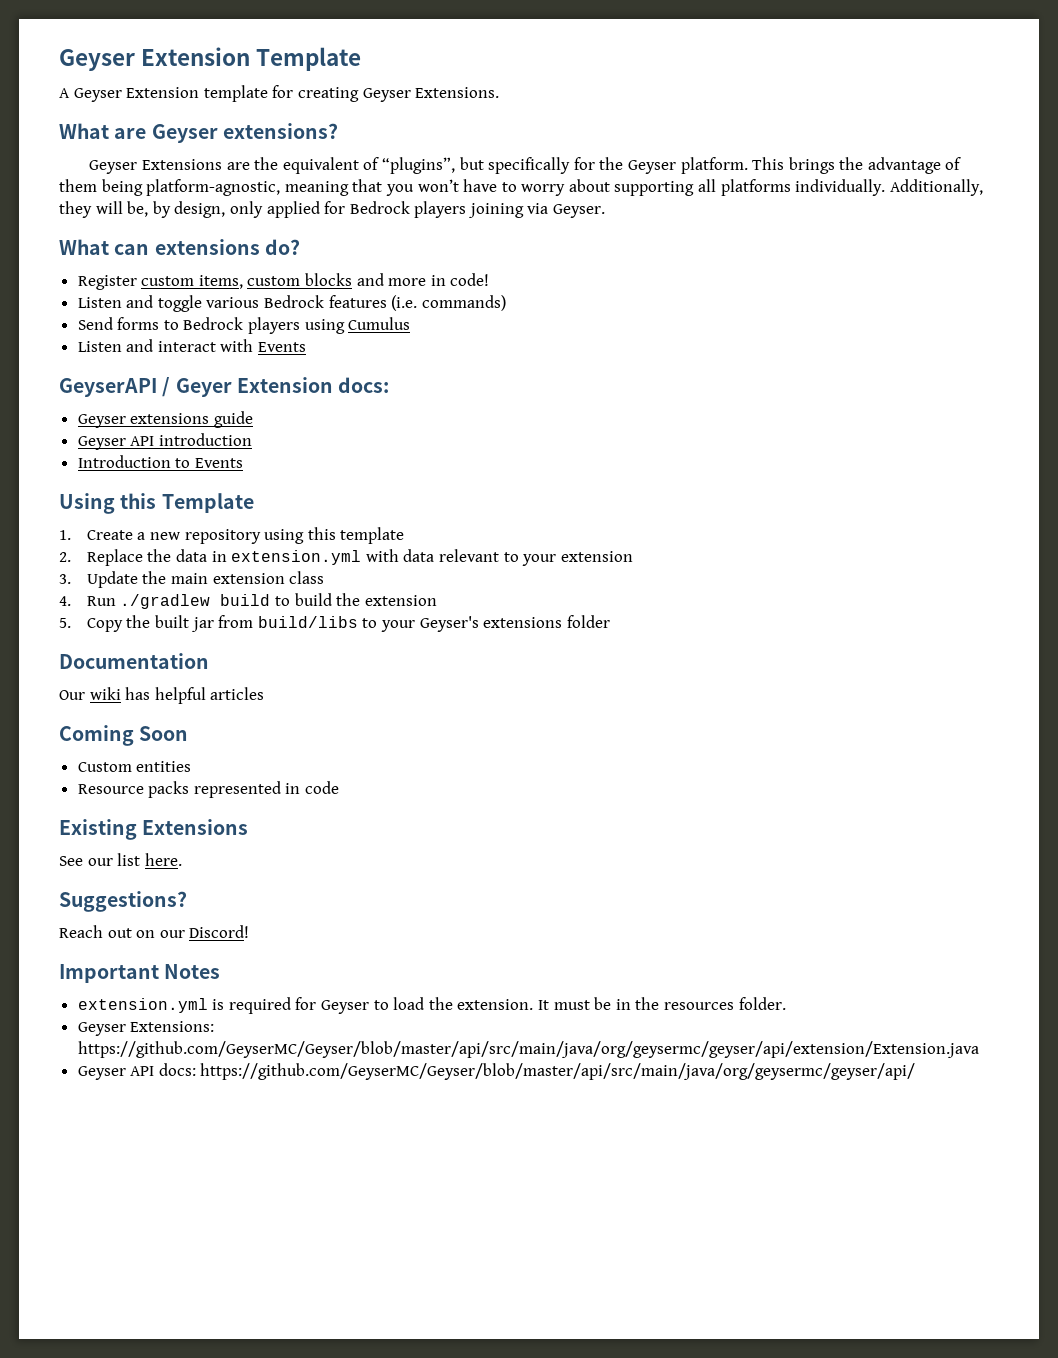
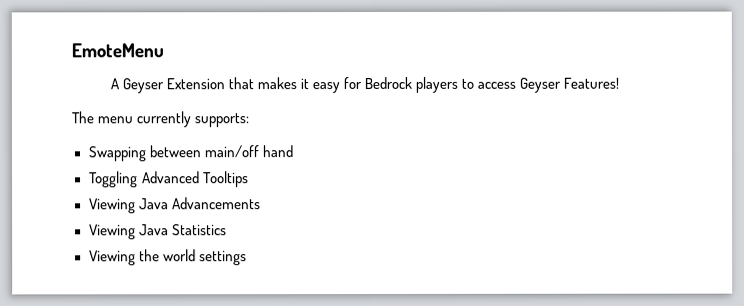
[59,47,362,71] Geyser Extension Template -> [71,43,164,58] EmoteMenu
[203,85,500,102] [59,123,338,143] [89,157,962,174] [59,179,983,196] [59,201,606,218] [59,239,300,255] [77,273,490,290] [77,295,506,312] [77,317,411,334] [77,339,307,352] [59,377,390,397] [77,411,253,428] [77,433,252,450] [77,455,243,468] [59,493,254,514] [59,527,405,544] [59,549,633,566] [59,571,325,588] [59,593,437,609] [59,615,610,632] [59,653,209,669] [59,687,265,704] [59,725,189,746] [77,761,192,772] [77,781,340,798] [59,819,249,840] [59,853,182,866] [59,891,187,912] [59,925,250,938] [59,964,221,983] [77,997,786,1014] [77,1021,215,1036] [77,1041,979,1058] [77,1063,916,1080] template for creating Geyser Extensions. // What are Geyser extensions? // Geyser Extensions are the equivalent of “plugins”, but specifically for the Geyser platform. This brings the advantage of them being platform-agnostic, meaning that you won’t have to worry about supporting all platforms individually. Additionally, they will be, by design, only applied for Bedrock players joining via Geyser. // What can extensions do? // Register custom items, custom blocks and more in code! // Listen and toggle various Bedrock features (i.e. commands) // Send forms to Bedrock players using Cumulus // Listen and interact with Events // GeyserAPI / Geyer Extension docs: // Geyser extensions guide // Geyser API introduction // Introduction to Events // Using this Template // 1. Create a new repository using this template // 2. Replace the data in extension.yml with data relevant to your extension // 3. Update the main extension class // 4. Run ./gradlew build to build the extension // 5. Copy the built jar from build/libs to your Geyser's extensions folder // Documentation // Our wiki has helpful articles // Coming Soon // Custom entities // Resource packs represented in code // Existing Extensions // See our list here. // Suggestions? // Reach out on our Discord! // Important Notes // extension.yml is required for Geyser to load the extension. It must be in the resources folder. // Geyser Extensions: https://github.com/GeyserMC/Geyser/blob/master/api/src/main/java/org/geysermc/geyser/api/extension/Extension.java // Geyser API docs: https://github.com/GeyserMC/Geyser/blob/master/api/src/main/java/org/geysermc/geyser/api/ -> [227,76,620,94] [71,111,250,128] [87,145,294,162] [88,171,249,188] [88,197,261,214] [88,224,227,240] [88,249,247,266] that makes it easy for Bedrock players to access Geyser Features! // The menu currently supports: // Swapping between main/off hand // Toggling Advanced Tooltips // Viewing Java Advancements // Viewing Java Statistics // Viewing the world settings

